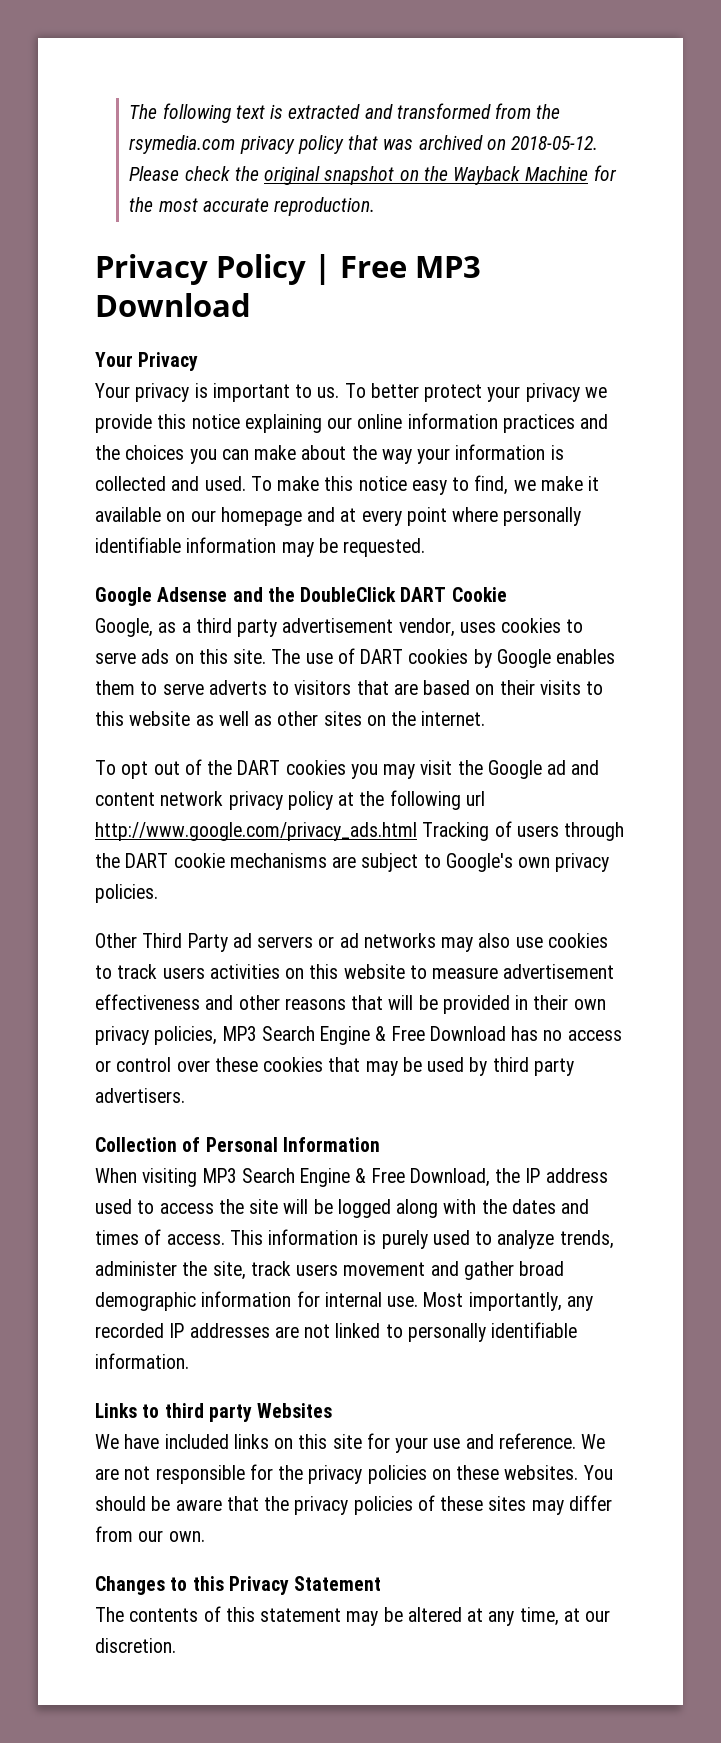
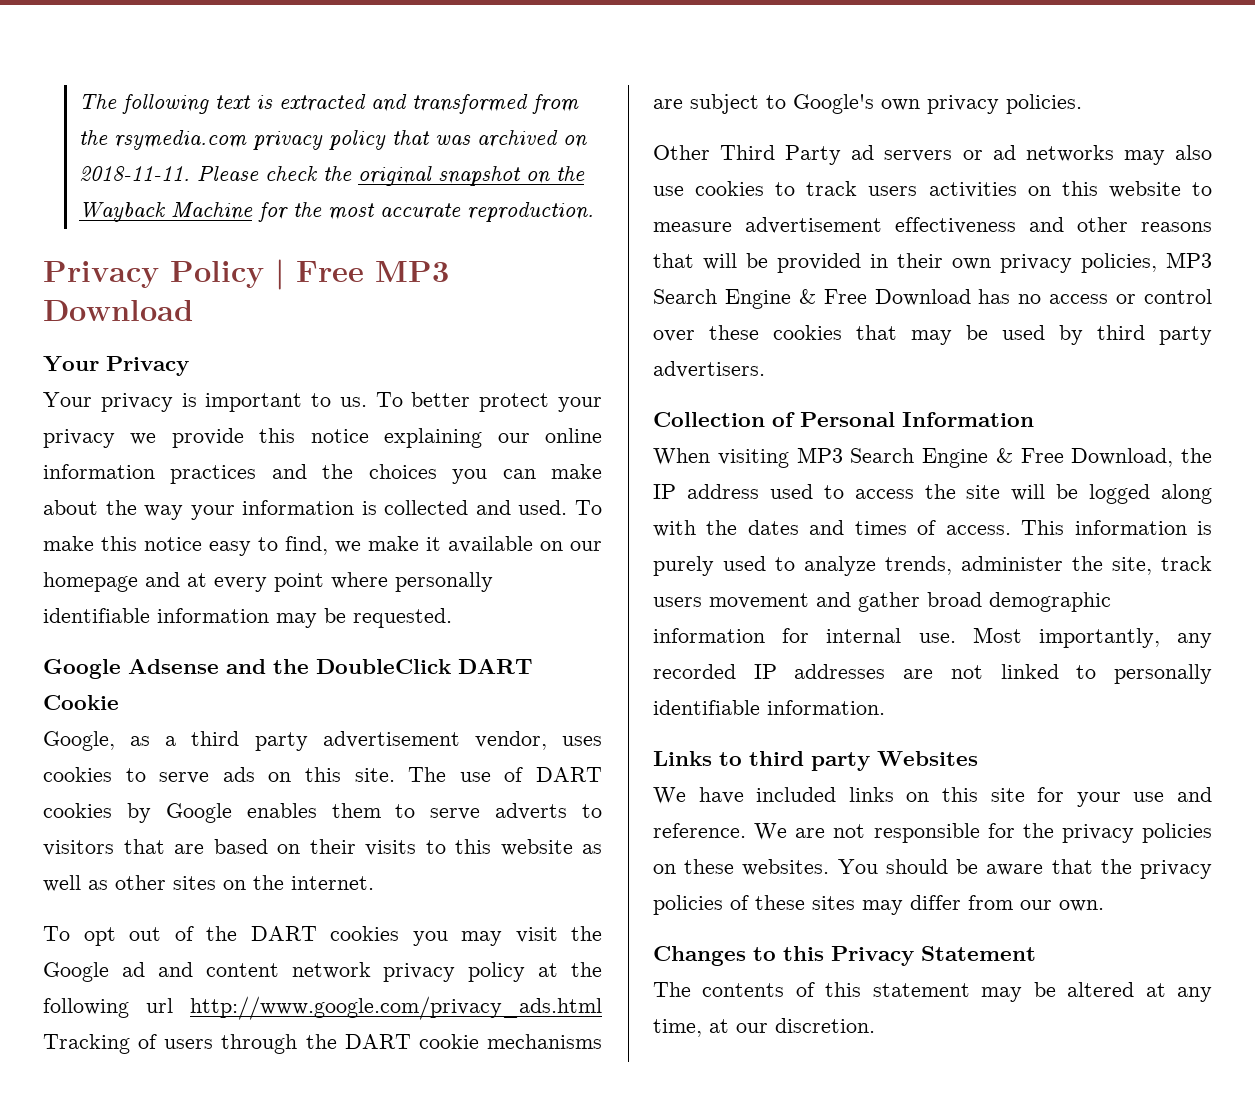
[511,136,599,150] 2018-05-12. -> [79,166,191,181] 2018-11-11.

